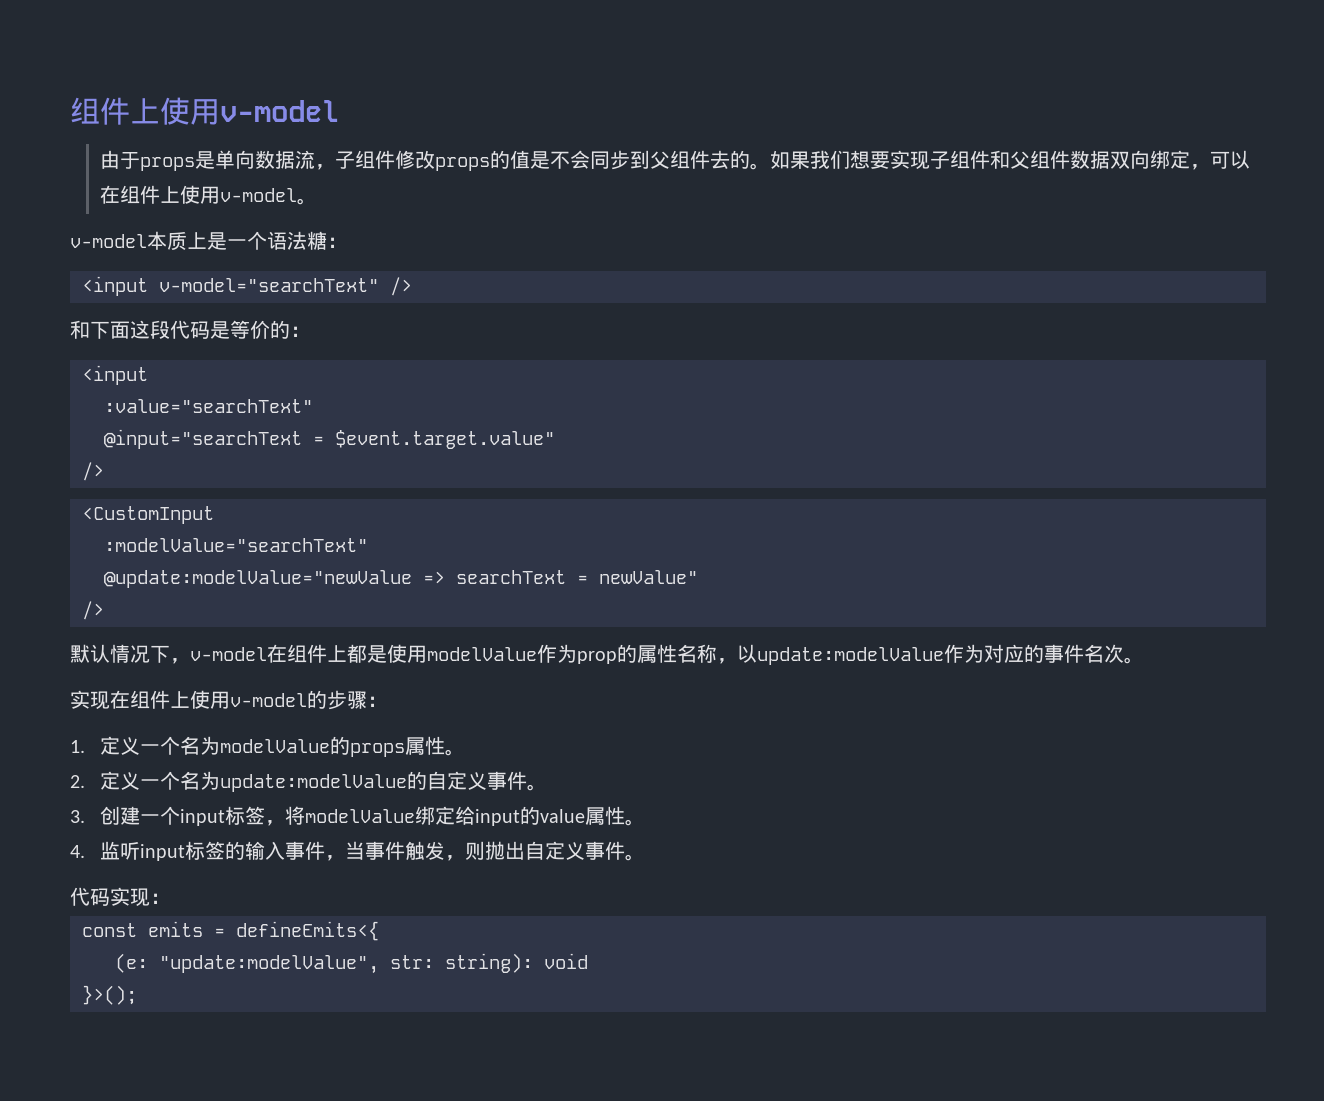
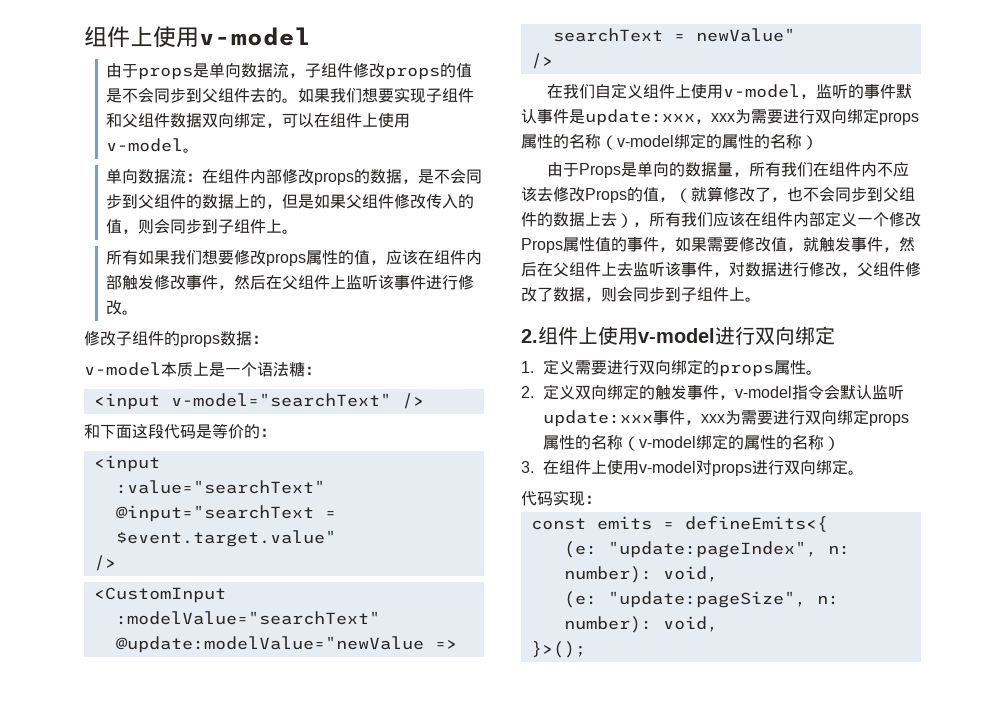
(318, 201) none -> [106,168,483,185] [106,193,475,209] [106,218,299,234] [106,249,483,266] [106,274,475,290] [106,300,139,315] [84,330,268,347] // 单向数据流：在组件内部修改props的数据，是不会同步到父组件的数据上的，但是如果父组件修改传入的值，则会同步到子组件上。 // 所有如果我们想要修改props属性的值，应该在组件内部触发修改事件，然后在父组件上监听该事件进行修改。 // 修改子组件的props数据：
[70,644,1144,665] [70,690,387,710] [70,736,331,755] 默认情况下，v-model在组件上都是使用modelValue作为prop的属性名称，以update:modelValue作为对应的事件名次。 // 实现在组件上使用v-model的步骤： // 1.定义一个名为modelValue -> [546,83,912,99] [521,108,919,126] [521,133,818,150] [546,161,909,178] [521,186,915,203] [521,211,921,228] [521,236,915,253] [521,261,921,277] [521,286,761,302] [521,326,835,345] [521,359,704,375] 在我们自定义组件上使用v-model，监听的事件默认事件是update:xxx，xxx为需要进行双向绑定props属性的名称（v-model绑定的属性的名称） // 由于Props是单向的数据量，所有我们在组件内不应该去修改Props的值，（就算修改了，也不会同步到父组件的数据上去），所有我们应该在组件内部定义一个修改Props属性值的事件，如果需要修改值，就触发事件，然后在父组件上去监听该事件，对数据进行修改，父组件修改了数据，则会同步到子组件上。 // 2.组件上使用v-model进行双向绑定 // 1.定义需要进行双向绑定
[140,771,548,792] [70,806,646,826] [70,841,626,861] 一个名为update:modelValue的自定义事件。 // 3.创建一个input标签，将modelValue绑定给input的value属性。 // 4.监听input标签的输入事件，当事件触发，则抛出自定义事件 -> [575,384,905,400] [543,409,910,427] [543,434,841,451] [521,459,849,476] 双向绑定的触发事件，v-model指令会默认监听update:xxx事件，xxx为需要进行双向绑定props属性的名称（v-model绑定的属性的名称） // 3.在组件上使用v-model对props进行双向绑定
[159,953,588,974] "update:modelValue", str: string): void -> [607,541,850,558] [563,566,718,583] [563,591,839,608] [563,616,718,633] "update:pageIndex", n: number): void, // (e: "update:pageSize", n: number): void,

